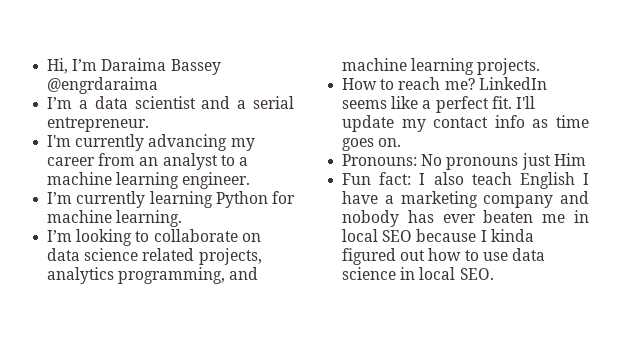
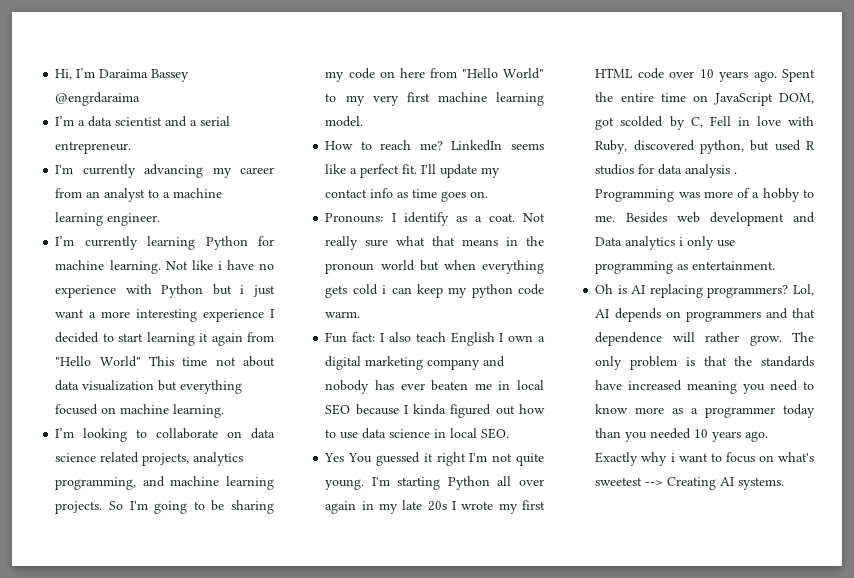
(183, 218) none -> [165,260,274,270] [55,284,275,298] [55,309,274,322] [55,332,274,346] [55,356,275,367] [55,380,243,394] [55,404,225,418] Not like i have no experience with Python but i just want a more interesting experience I decided to start learning it again from "Hello World" This time not about data visualization but everything focused on machine learning.
(541, 66) none -> [109,500,274,514] [325,68,544,82] [325,92,544,106] [325,116,364,127] So I'm going to be sharing my code on here from "Hello World" to my very first machine learning model.
[421,153,586,170] No pronouns just Him -> [391,212,545,226] [325,236,544,250] [325,260,544,274] [325,284,544,298] [325,311,361,318] I identify as a coat. Not really sure what that means in the pronoun world but when everything gets cold i can keep my python code warm.
[342,191,394,204] have a -> [508,335,545,342] [325,356,362,370] own a digital
(494, 274) none -> [324,452,544,466] [325,476,544,490] [325,500,545,514] [595,68,815,82] [595,92,814,106] [595,116,814,130] [595,140,815,154] [595,164,738,178] [595,188,814,202] [595,212,815,226] [595,236,736,250] [595,261,776,274] [595,284,814,298] [595,308,815,322] [595,332,814,346] [595,356,814,370] [595,380,814,394] [595,404,815,418] [595,428,769,442] [595,452,814,466] [595,477,785,490] // Yes You guessed it right I'm not quite young. I'm starting Python all over again in my late 20s I wrote my first HTML code over 10 years ago. Spent the entire time on JavaScript DOM, got scolded by C, Fell in love with Ruby, discovered python, but used R studios for data analysis . Programming was more of a hobby to me. Besides web development and Data analytics i only use programming as entertainment. // Oh is AI replacing programmers? Lol, AI depends on programmers and that dependence will rather grow. The only problem is that the standards have increased meaning you need to know more as a programmer today than you needed 10 years ago. Exactly why i want to focus on what's sweetest --> Creating AI systems.

